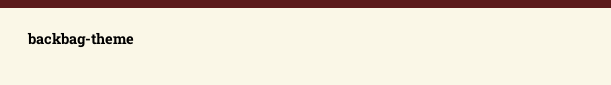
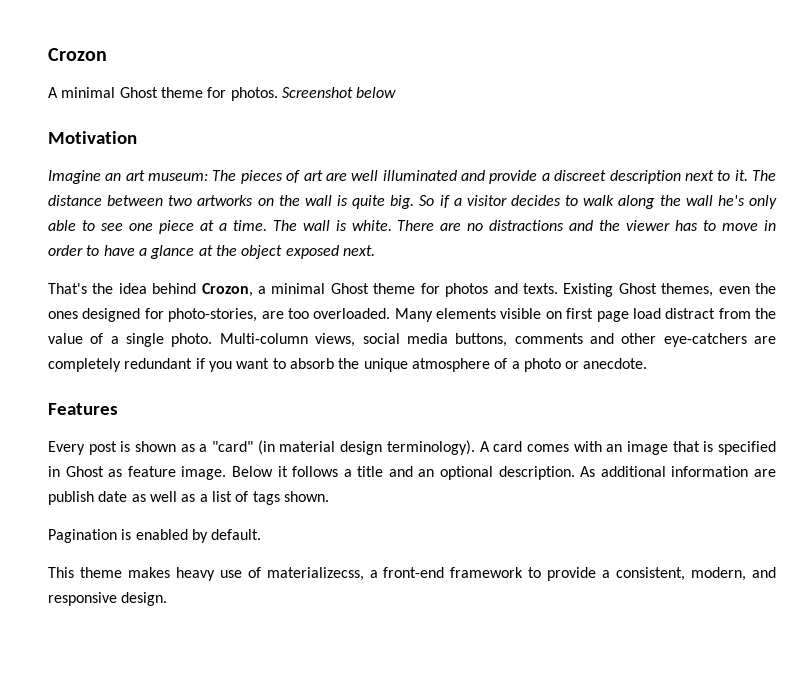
[27,32,134,48] backbag-theme -> [48,48,107,61] [48,87,397,101] [48,131,137,144] [48,170,776,184] [48,195,777,209] [48,220,777,234] [48,245,375,259] [48,283,776,297] [48,308,776,322] [48,333,776,347] [48,358,648,372] [48,403,118,415] [48,440,777,455] [48,466,776,480] [48,491,329,505] [48,529,262,543] [48,567,777,581] [48,592,168,606] Crozon // A minimal Ghost theme for photos. Screenshot below // Motivation // Imagine an art museum: The pieces of art are well illuminated and provide a discreet description next to it. The distance between two artworks on the wall is quite big. So if a visitor decides to walk along the wall he's only able to see one piece at a time. The wall is white. There are no distractions and the viewer has to move in order to have a glance at the object exposed next. // That's the idea behind Crozon, a minimal Ghost theme for photos and texts. Existing Ghost themes, even the ones designed for photo-stories, are too overloaded. Many elements visible on first page load distract from the value of a single photo. Multi-column views, social media buttons, comments and other eye-catchers are completely redundant if you want to absorb the unique atmosphere of a photo or anecdote. // Features // Every post is shown as a "card" (in material design terminology). A card comes with an image that is specified in Ghost as feature image. Below it follows a title and an optional description. As additional information are publish date as well as a list of tags shown. // Pagination is enabled by default. // This theme makes heavy use of materializecss, a front-end framework to provide a consistent, modern, and responsive design.

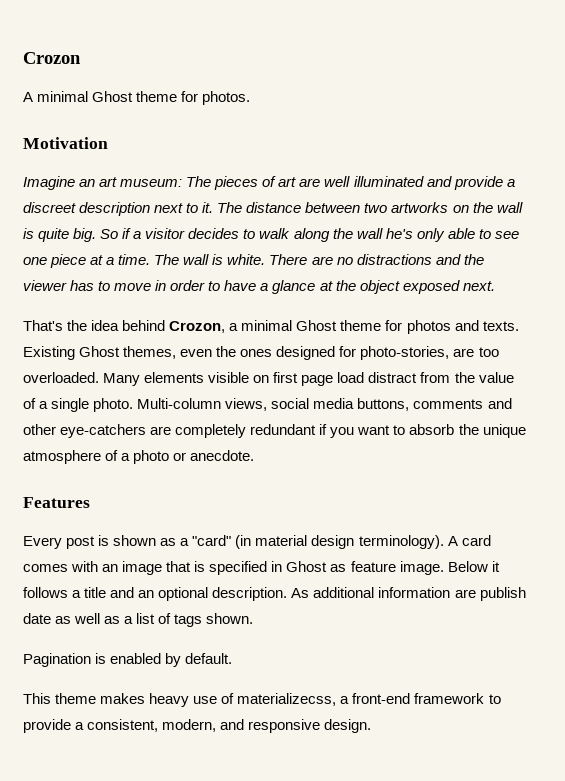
[281,87,397,98] Screenshot below -> (251, 98) none

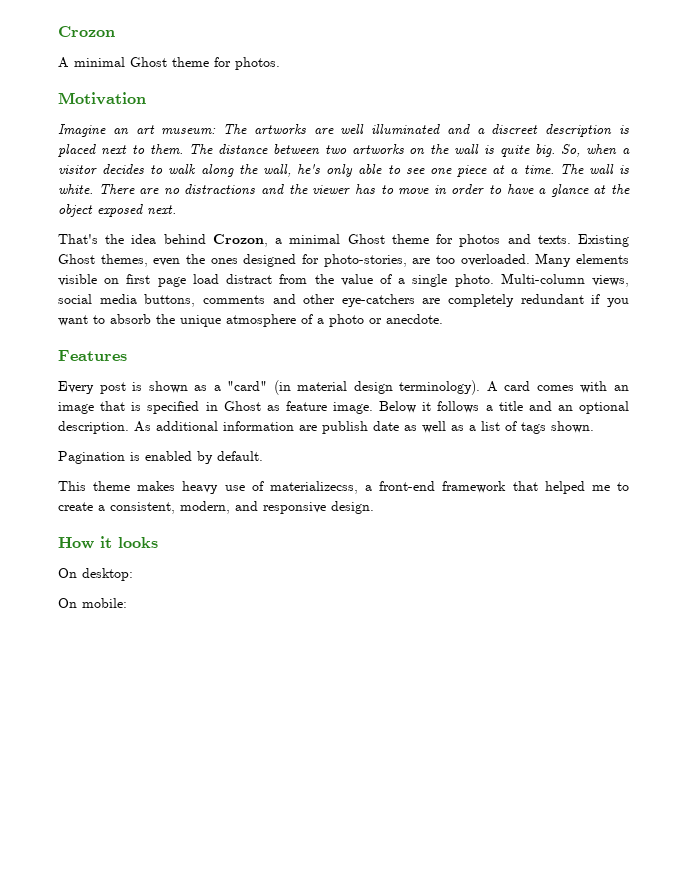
[214,176,297,190] pieces of art -> [253,124,306,135] artworks
[453,176,503,190] provide -> (470, 129) none
(151, 209) none -> [619,125,629,134] [58,144,96,157] is placed
[202,202,214,213] it. -> [149,144,183,155] them.
[100,228,132,239] So if -> [561,144,618,157] So, when
[356,228,383,239] wall -> [262,164,291,177] wall,
[488,694,501,704] [23,719,71,733] to provide -> [512,481,629,494] [58,502,93,511] that helped me to create
(372, 726) none -> [58,536,158,549] [58,568,133,581] [58,598,127,608] // How it looks // On desktop: // On mobile:

